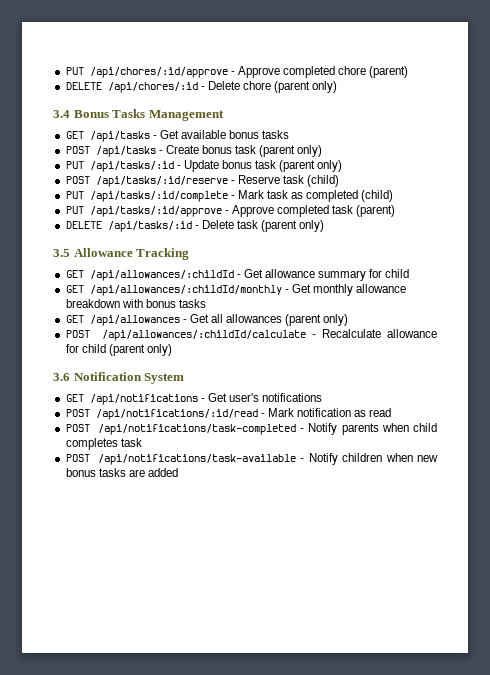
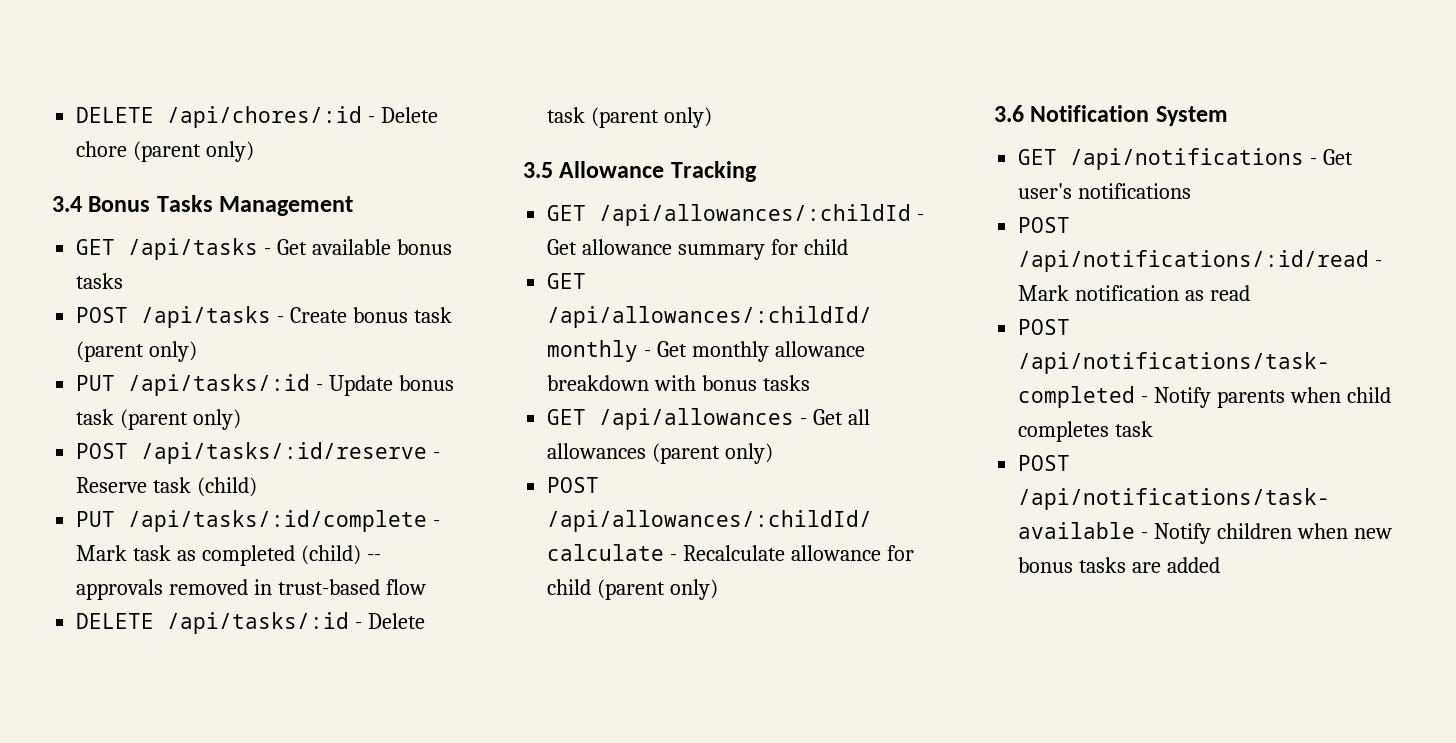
[65,66,409,78] PUT /api/chores/:id/approve - Approve completed chore (parent) // -> (76, 115) none
[65,205,396,217] // PUT /api/tasks/:id/approve - Approve completed task (parent) -> [366,554,381,561] [76,579,426,600] -- approvals removed in trust-based flow

